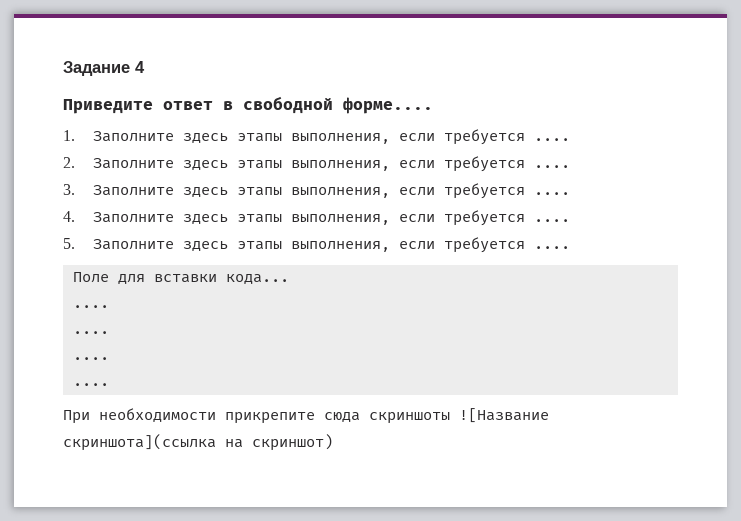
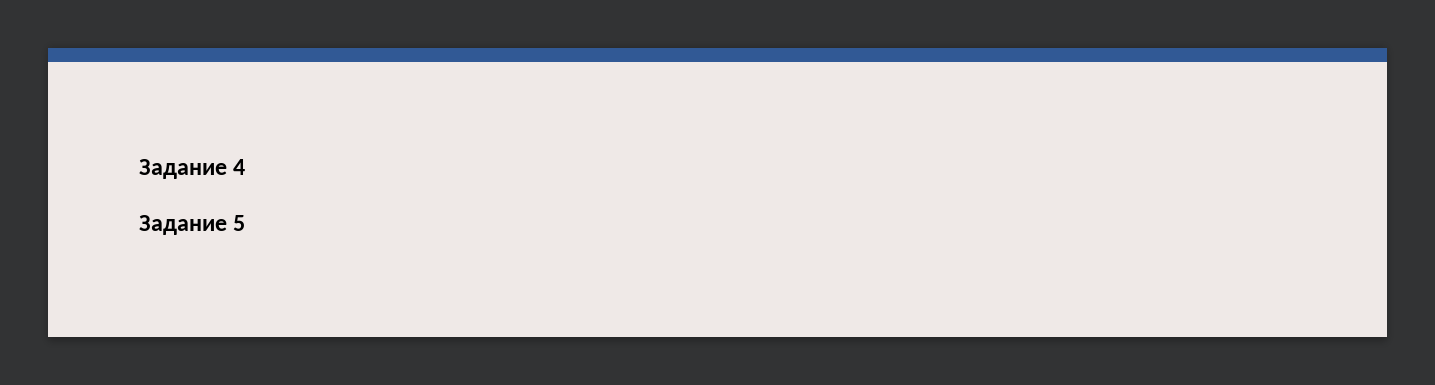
[63,96,433,114] [63,129,571,145] [63,156,571,172] [63,183,571,199] [63,210,571,226] [63,237,571,253] [72,272,289,284] [72,305,109,308] [72,331,109,334] [72,357,109,360] [72,383,109,386] [63,408,549,424] [63,434,333,451] Приведите ответ в свободной форме.... // 1. Заполните здесь этапы выполнения, если требуется .... // 2. Заполните здесь этапы выполнения, если требуется .... // 3. Заполните здесь этапы выполнения, если требуется .... // 4. Заполните здесь этапы выполнения, если требуется .... // 5. Заполните здесь этапы выполнения, если требуется .... // Поле для вставки кода... // .... // .... // .... // .... // При необходимости прикрепитe сюда скриншоты ![Название скриншота](ссылка на скриншот) -> [139,215,246,235] Задание 5

